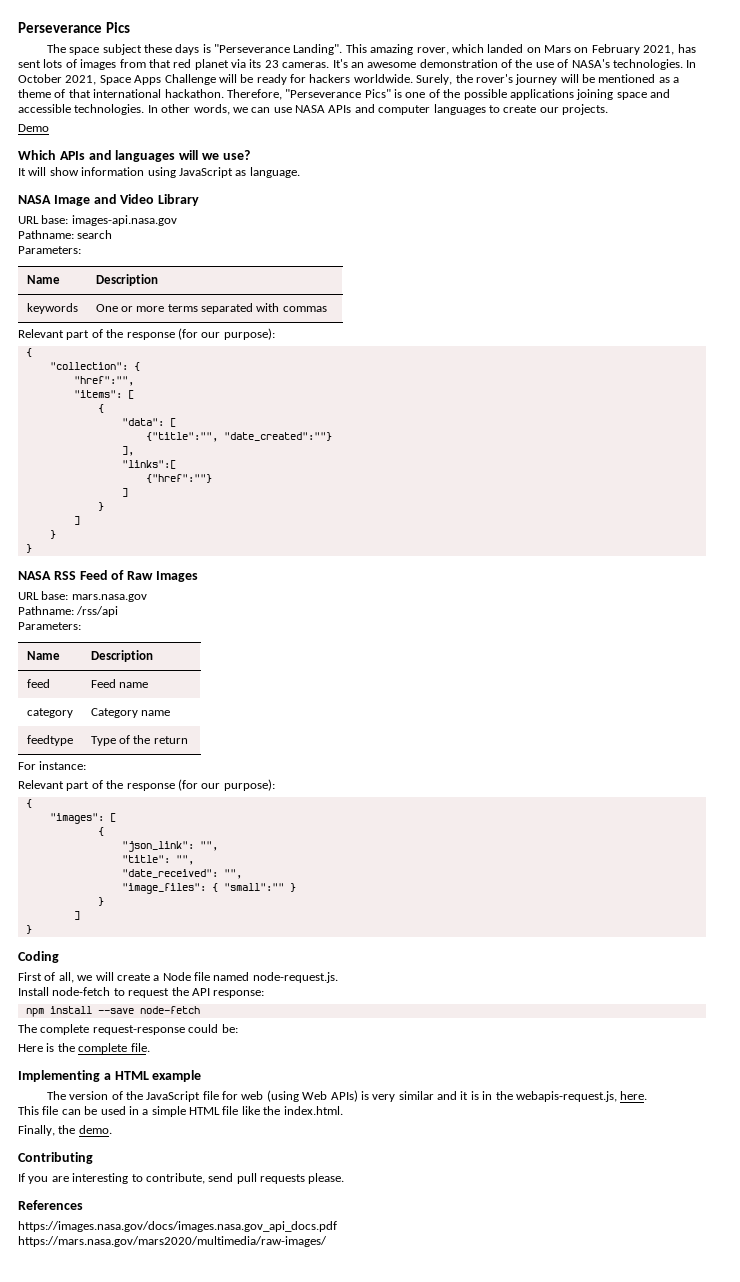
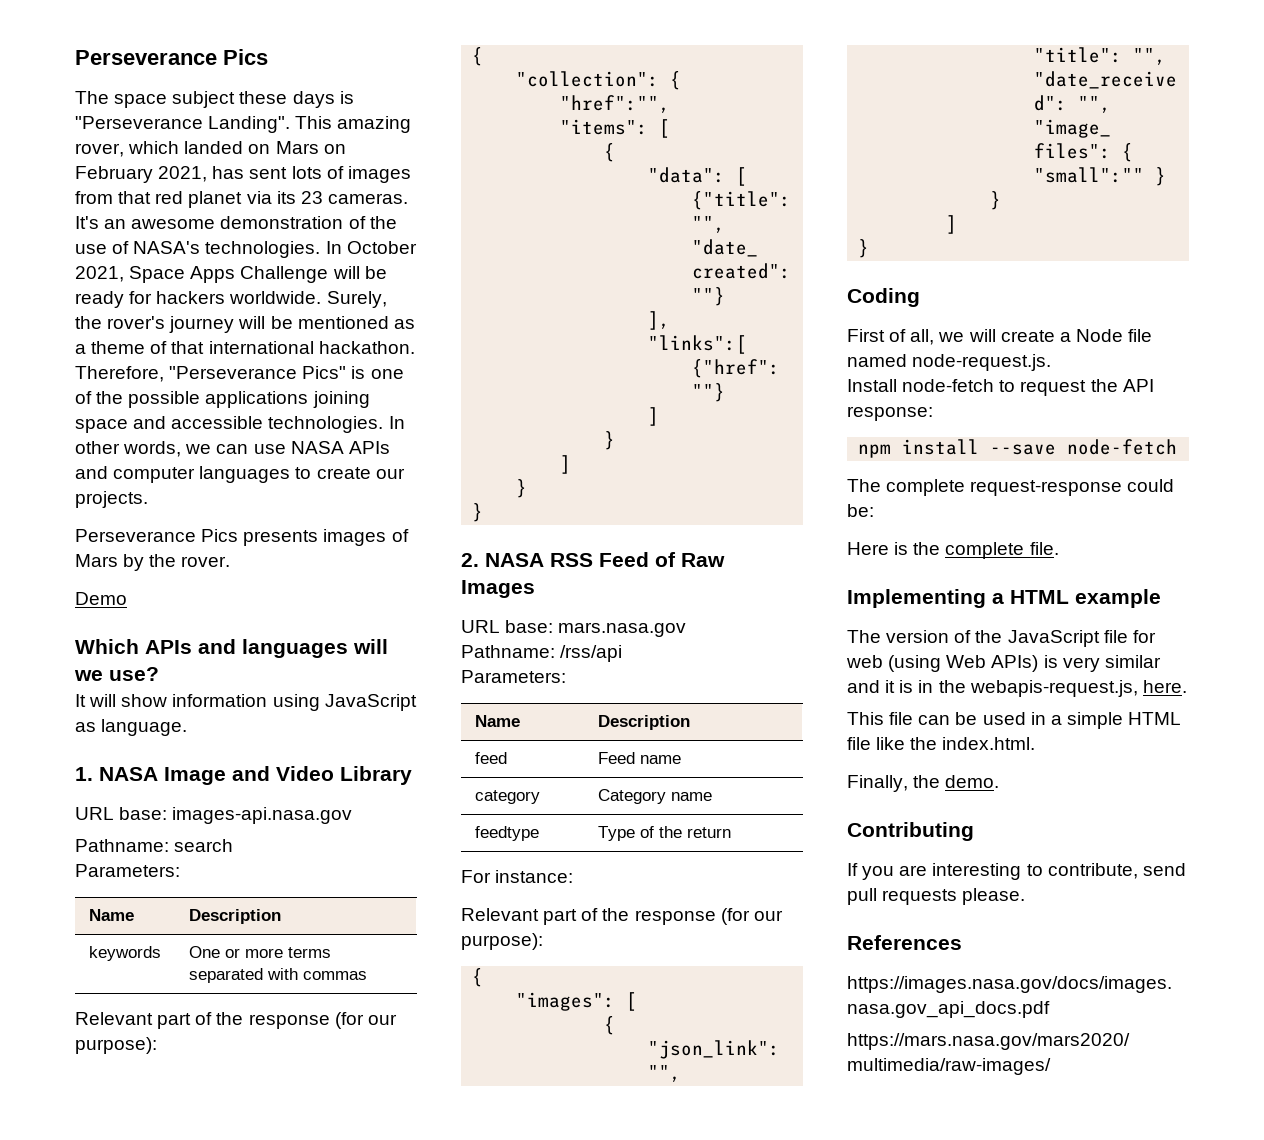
(608, 109) none -> [75,529,409,546] [75,554,231,571] // Perseverance Pics presents images of Mars by the rover.
(300, 172) none -> [75,767,93,781] 1.
(32, 548) none -> [461,553,479,567] 2.

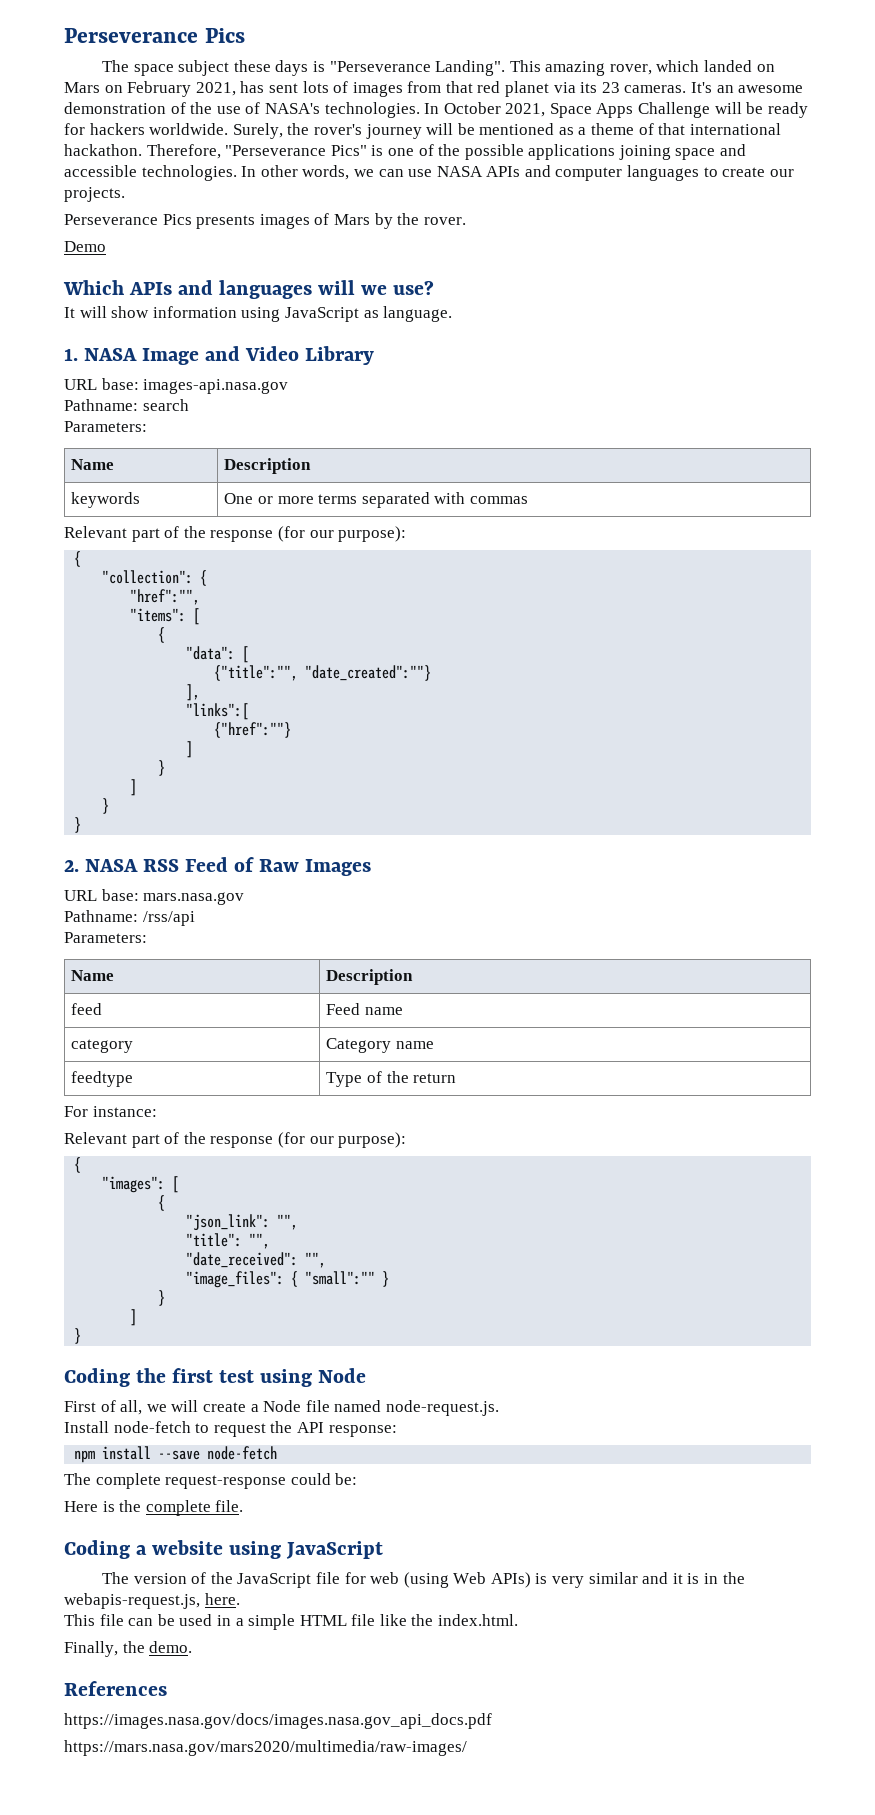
(920, 297) none -> [136,1368,367,1387] the first test using Node
[847,589,1161,608] Implementing a HTML example -> [64,1540,384,1559] Coding a website using JavaScript
[847,822,974,841] [847,863,1186,880] [847,888,1026,905] // Contributing // If you are interesting to contribute, send pull requests please. -> (193, 1647) none

